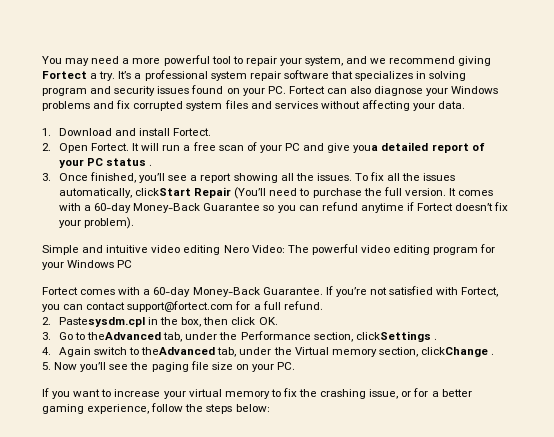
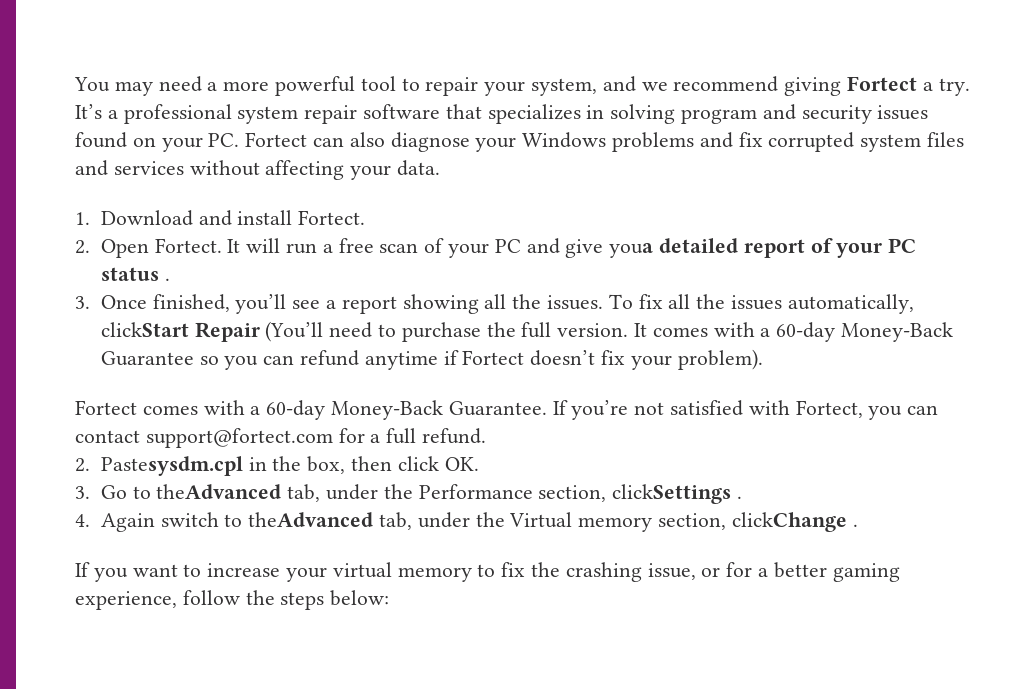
[42,244,496,255] [42,260,133,270] // Simple and intuitive video editing Nero Video: The powerful video editing program for your Windows PC -> (763, 359) none
[42,361,296,372] // 5. Now you’ll see the paging file size on your PC. -> (858, 525) none

